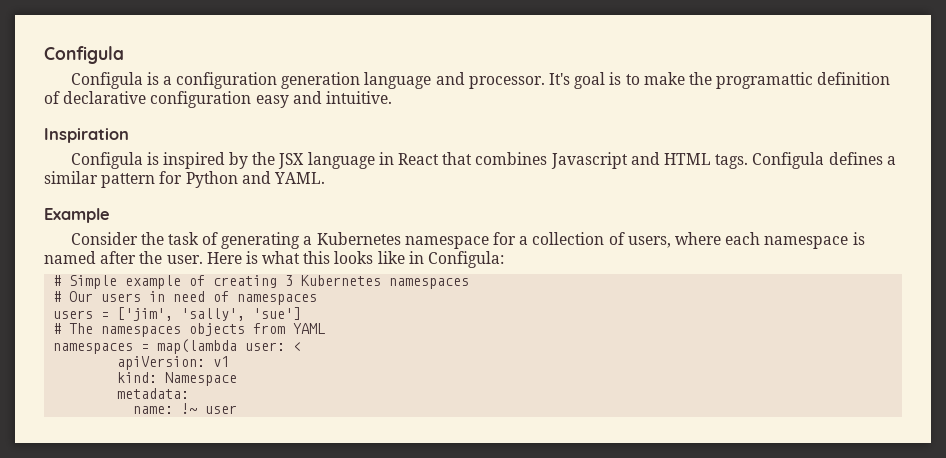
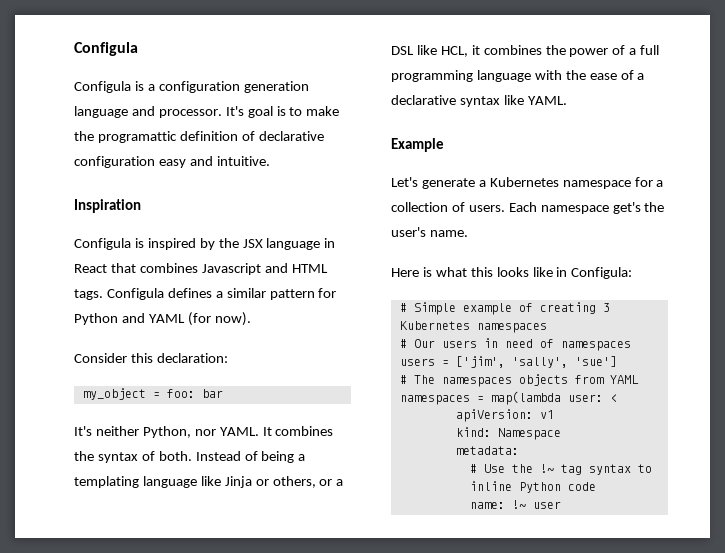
[273,172,325,184] [44,208,110,223] [70,232,301,249] YAML. // Example // Consider the task of generating -> [148,312,251,326] [74,353,228,363] [82,388,223,400] [74,426,334,438] [74,451,306,463] [74,476,344,488] [391,45,660,57] [391,70,645,82] [391,95,567,107] [391,138,444,152] [391,177,475,189] YAML (for now). // Consider this declaration: // my_object = foo: bar // It's neither Python, nor YAML. It combines the syntax of both. Instead of being a templating language like Jinja or others, or a DSL like HCL, it combines the power of a full programming language with the ease of a declarative syntax like YAML. // Example // Let's generate
[627,232,865,249] [44,251,203,264] users, where each namespace is named after the user. -> [468,202,665,214] [391,227,468,237] users. Each namespace get's the user's name. //
(190, 393) none -> [469,464,652,475] [469,481,596,493] // # Use the !~ tag syntax to inline Python code

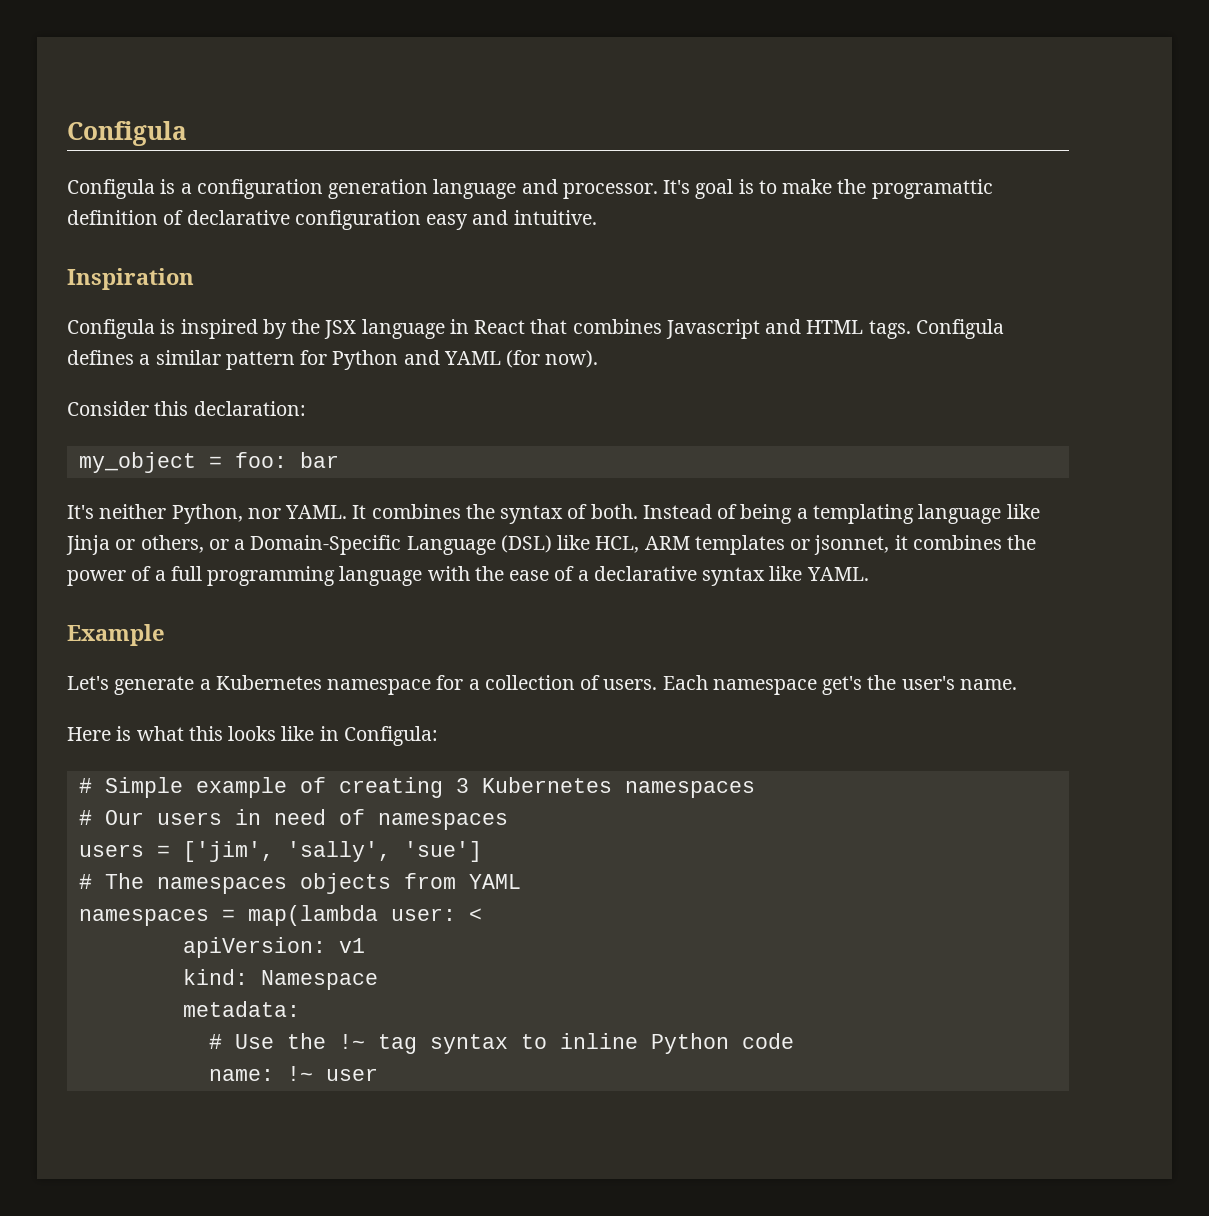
[391,45,468,57] DSL like HCL, -> [250,535,890,555] Domain-Specific Language (DSL) like HCL, ARM templates or jsonnet,

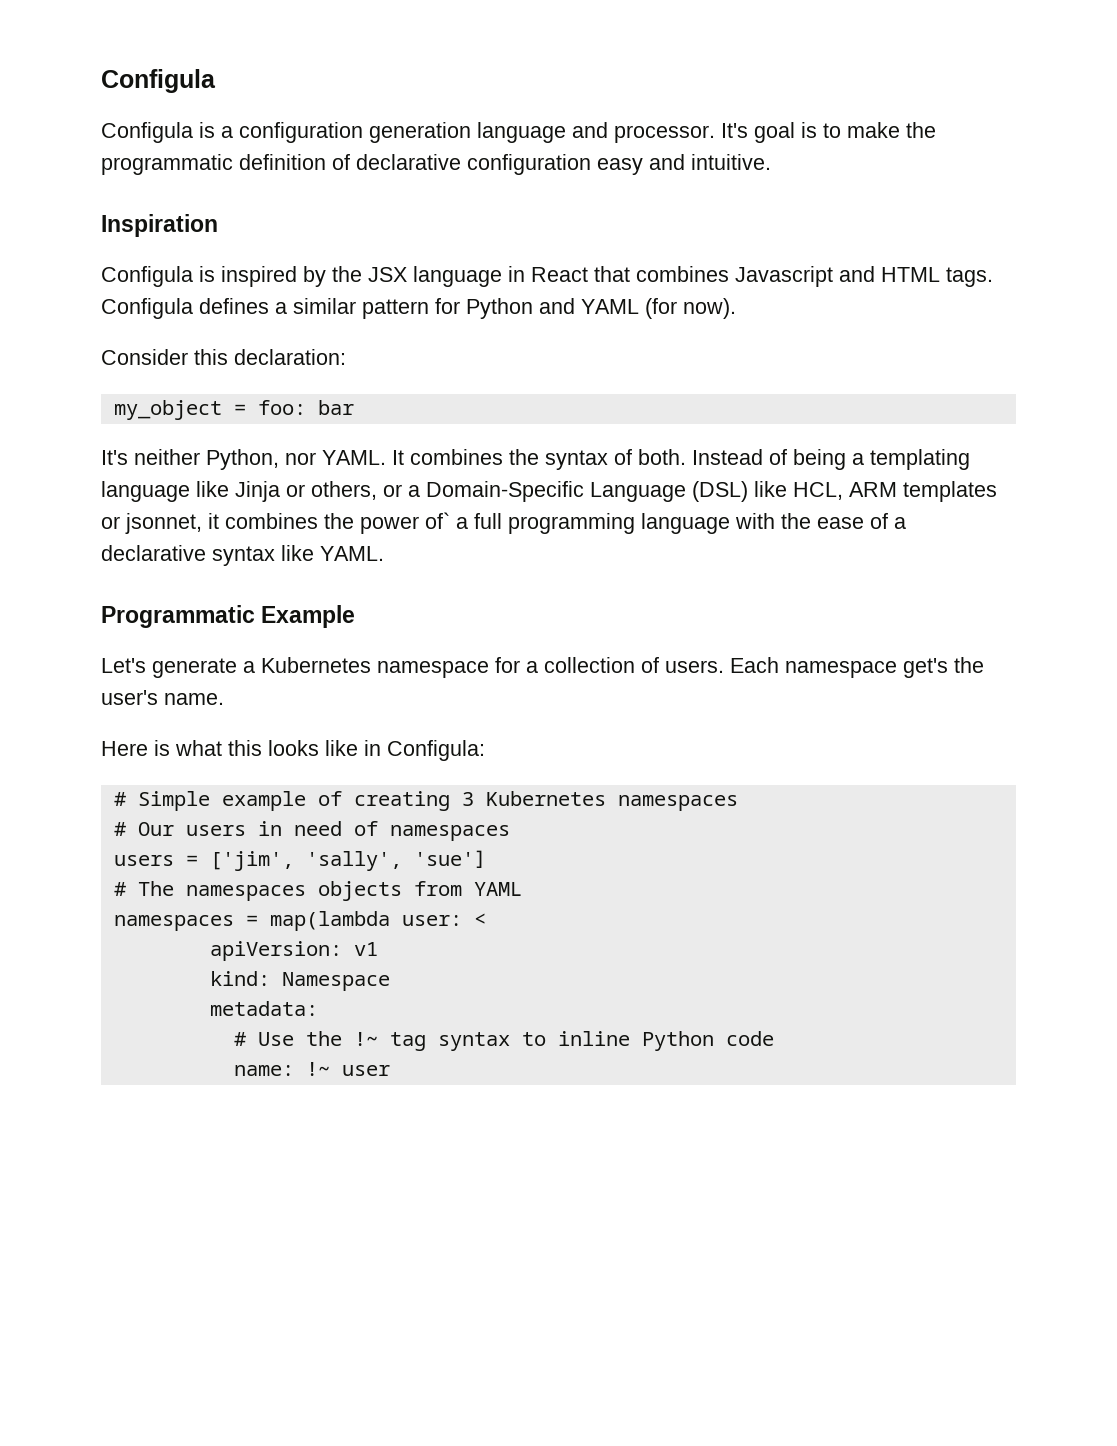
[871,179,993,199] programattic -> [101,154,233,175] programmatic
[131,566,152,581] of -> [425,512,450,529] of`
(869, 574) none -> [101,605,255,628] Programmatic

